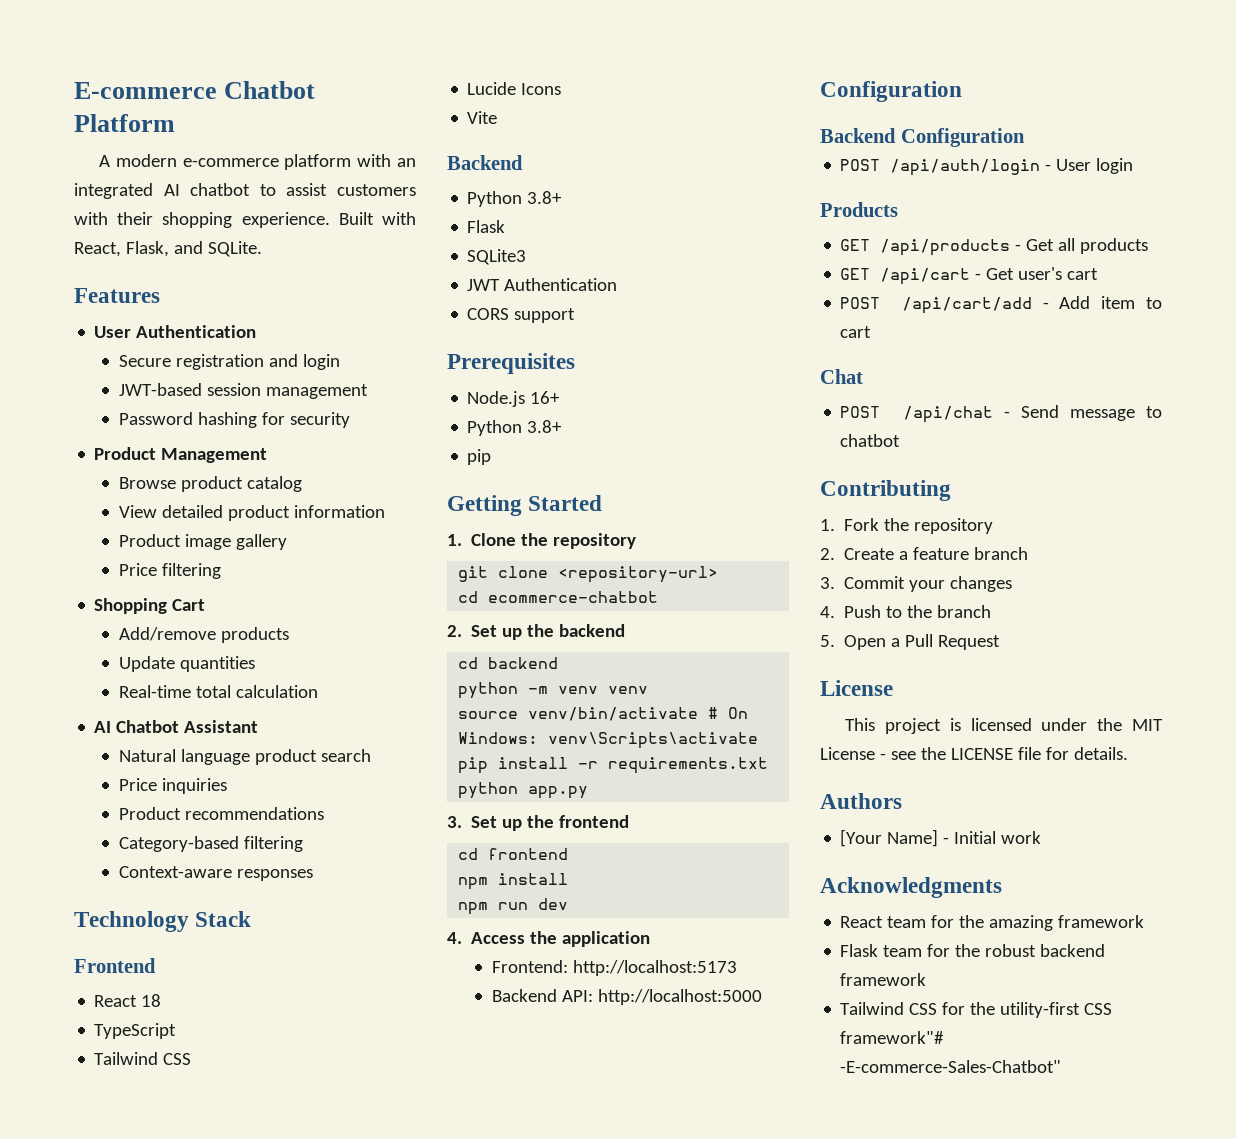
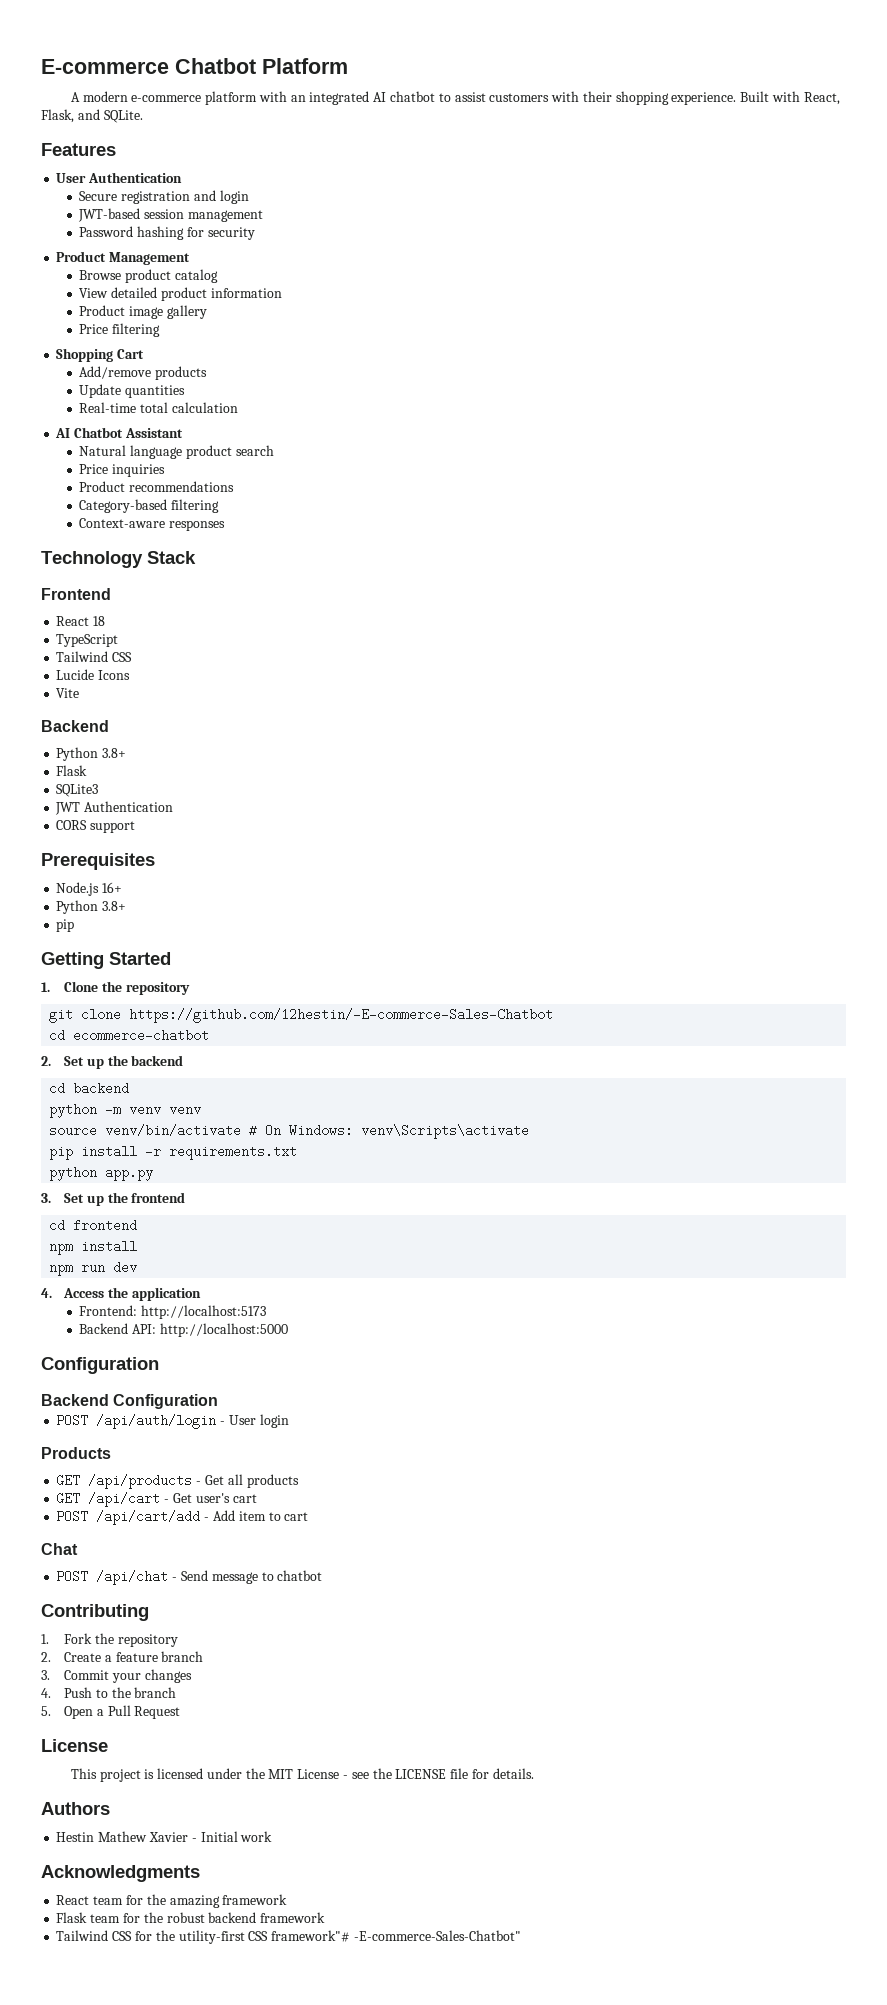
[558,566,719,583] <repository-url> -> [129,1008,554,1023] https://github.com/12hestin/-E-commerce-Sales-Chatbot
[840,829,939,847] [Your Name] -> [56,1831,188,1842] Hestin Mathew Xavier

